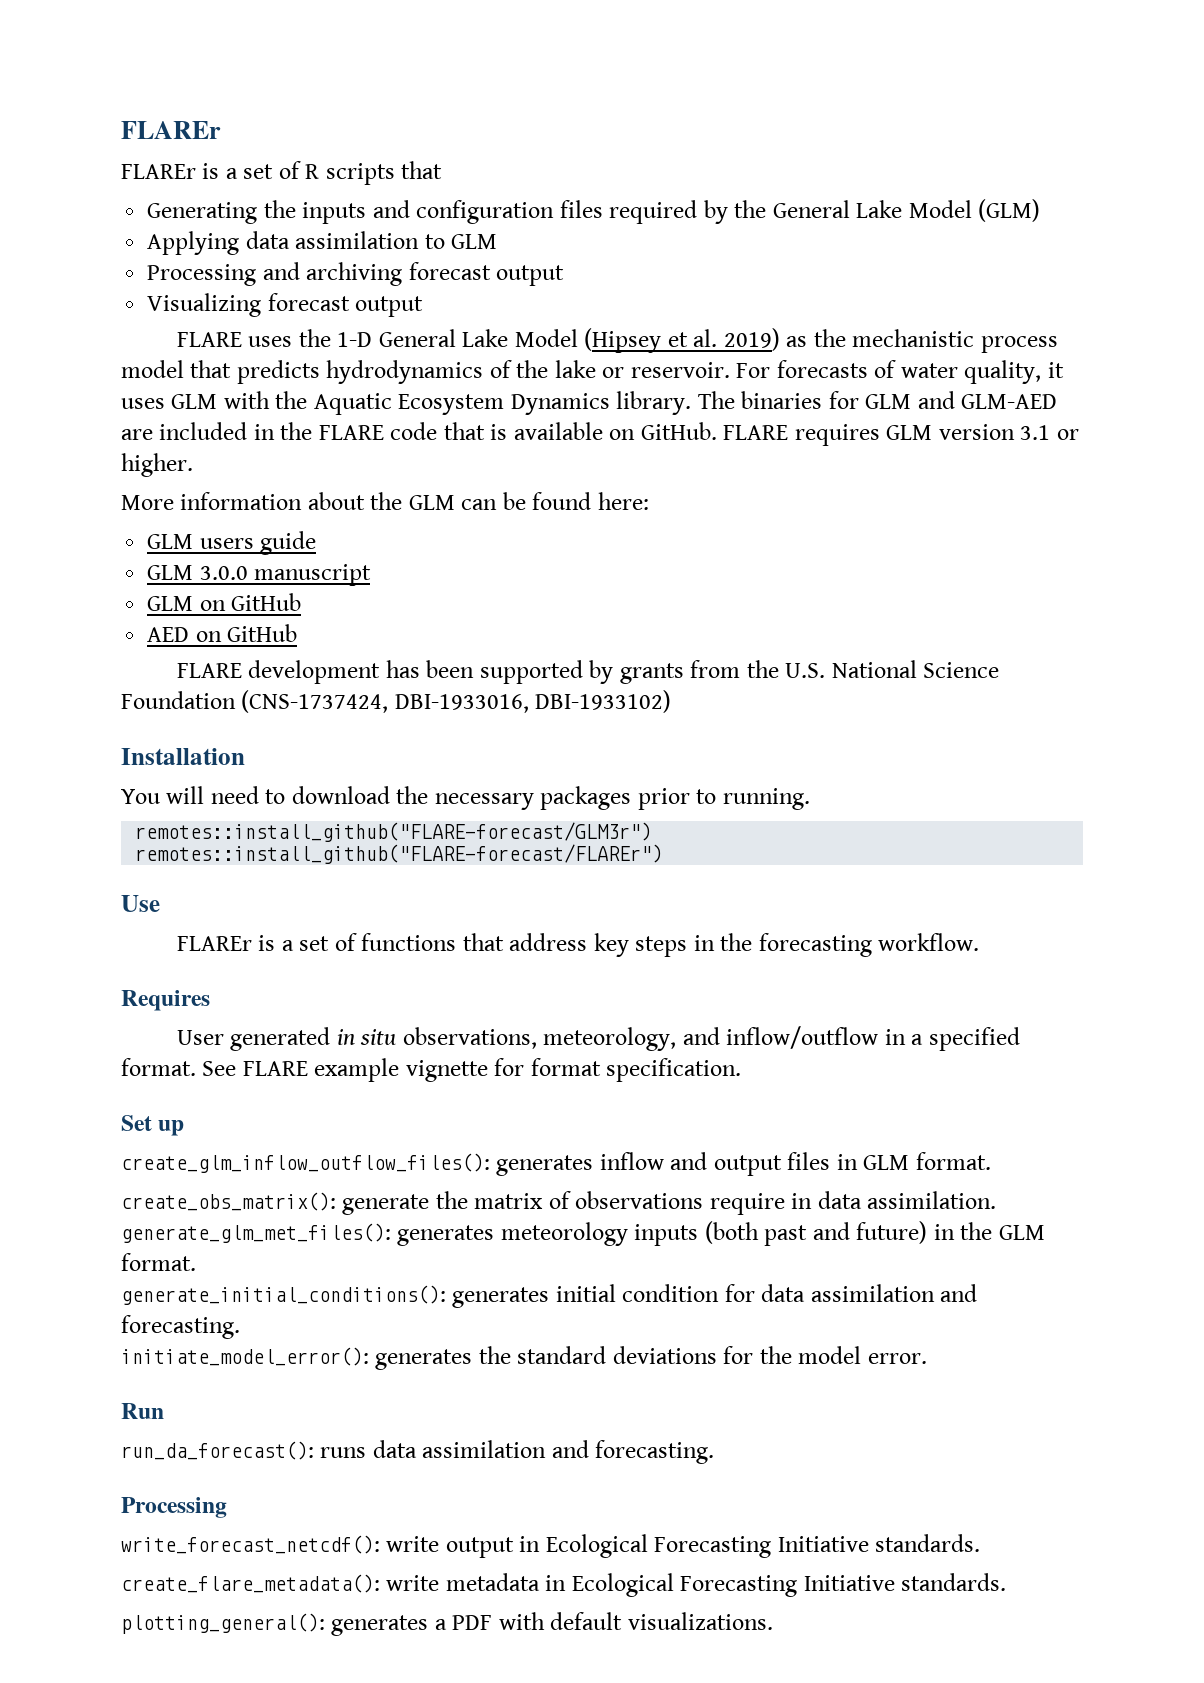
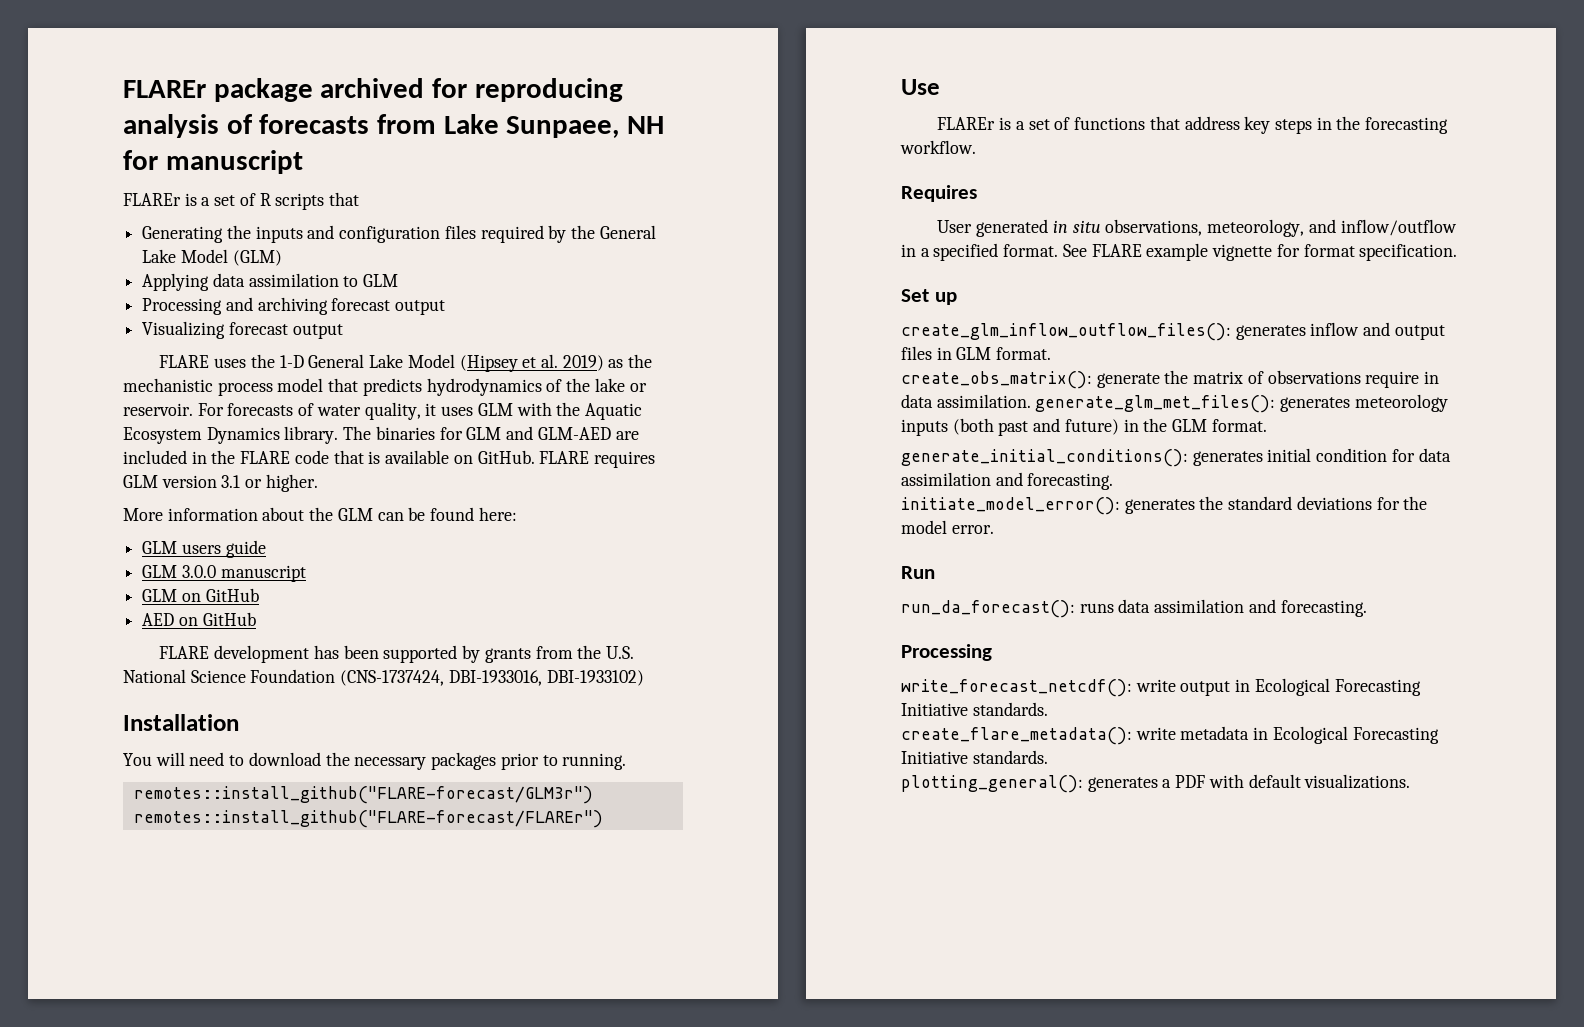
[121,121,221,139] FLAREr -> [123,78,623,102] [123,114,665,138] [123,150,303,174] FLAREr package archived for reproducing analysis of forecasts from Lake Sunpaee, NH for manuscript

